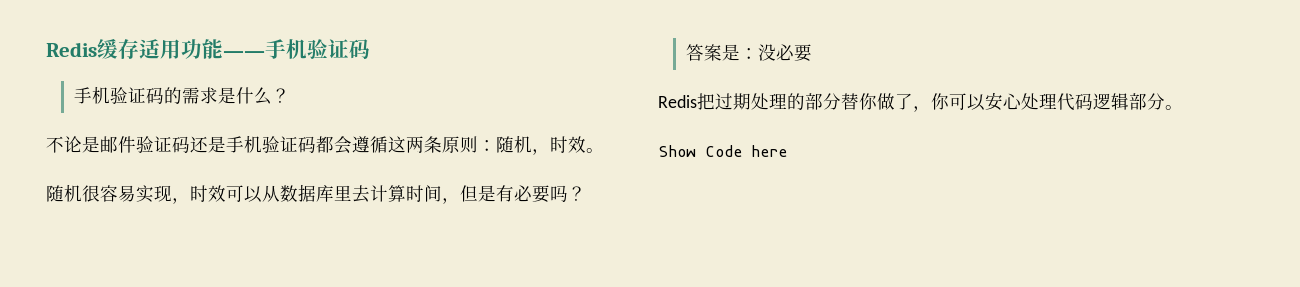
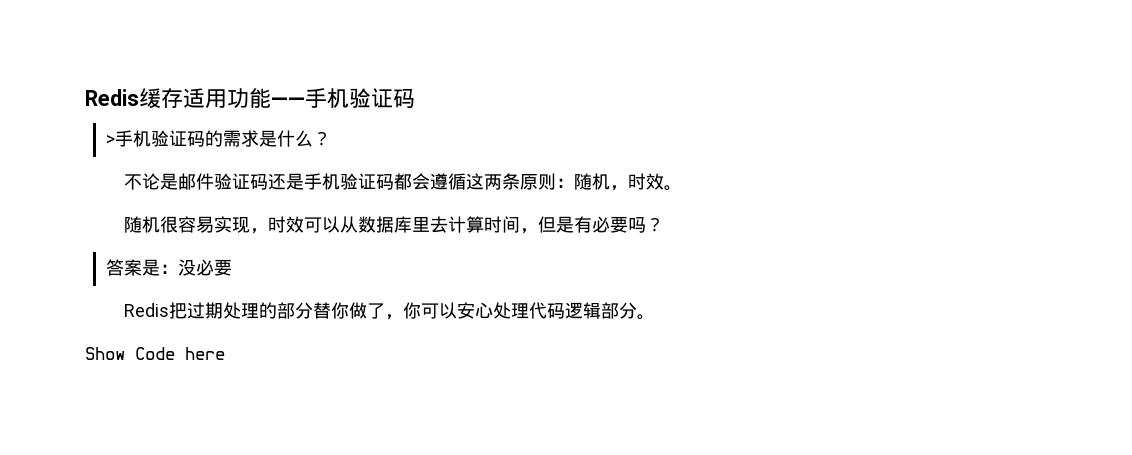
(370, 49) none -> [105,135,115,145] >

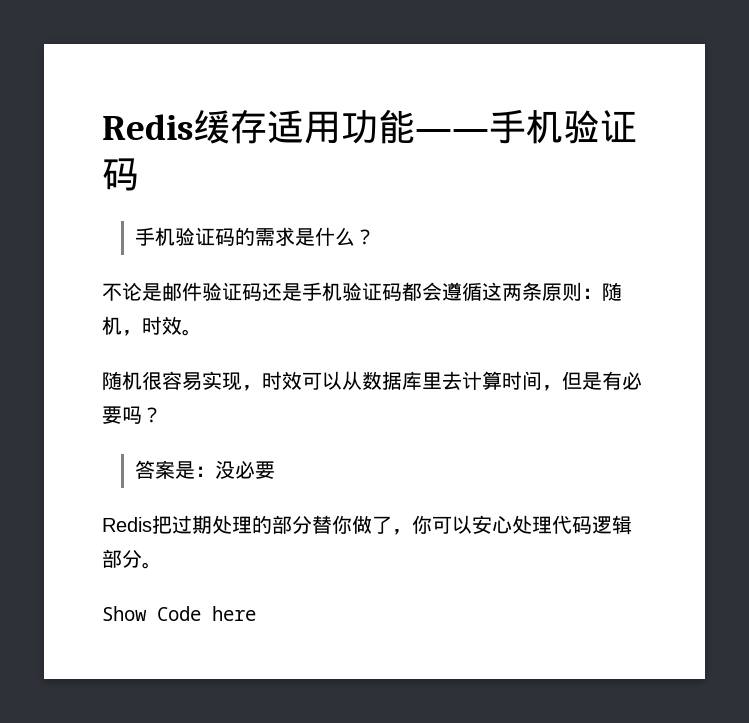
[105,135,115,145] > -> (139, 174) none

